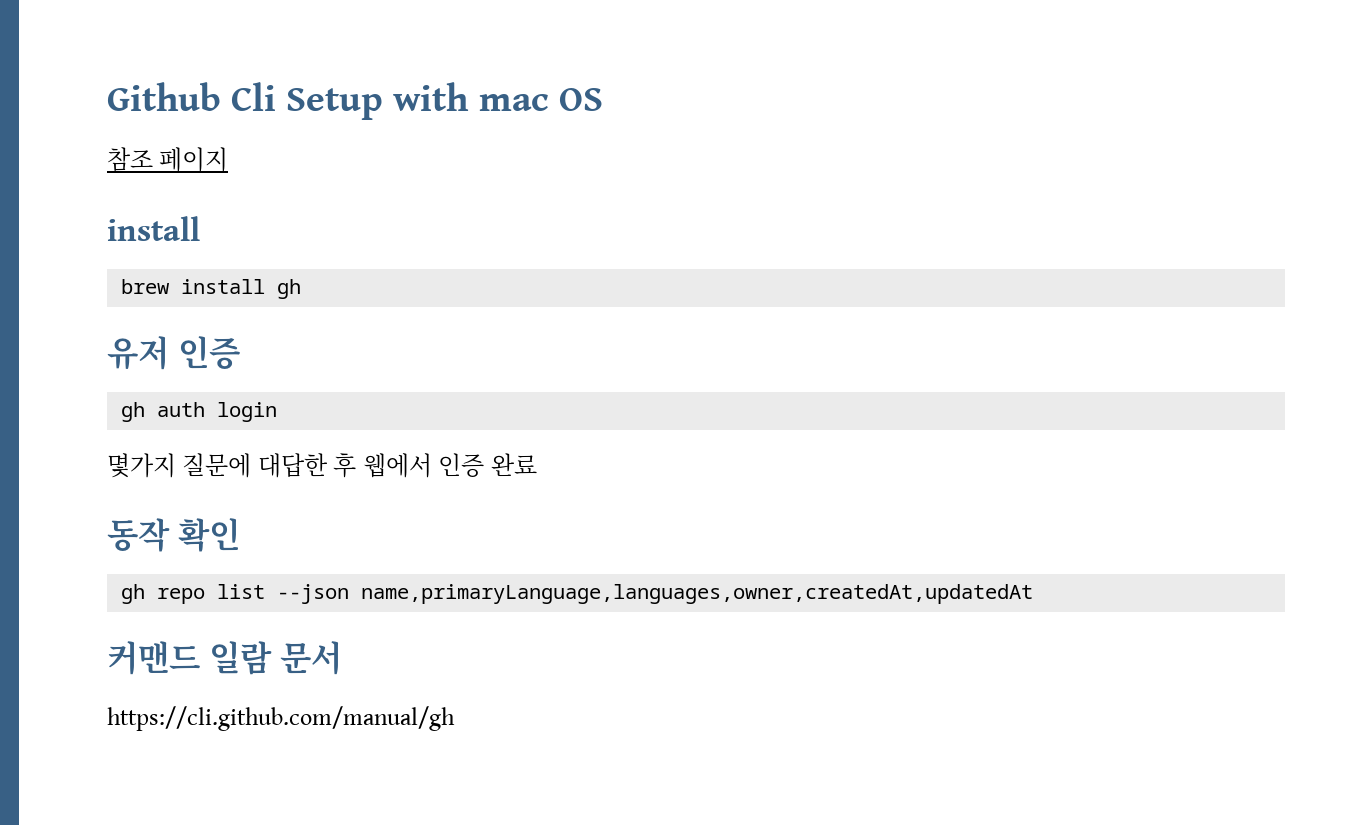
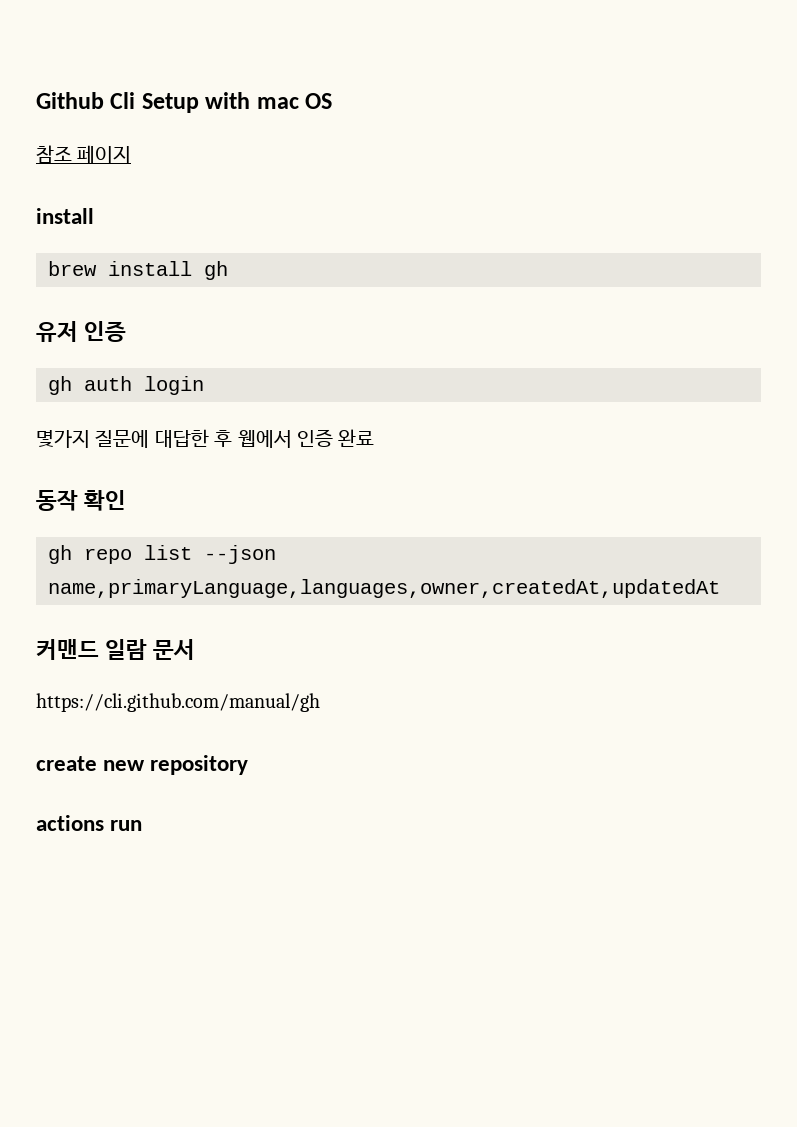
(455, 718) none -> [36,755,249,775] [36,815,143,831] // create new repository // actions run

